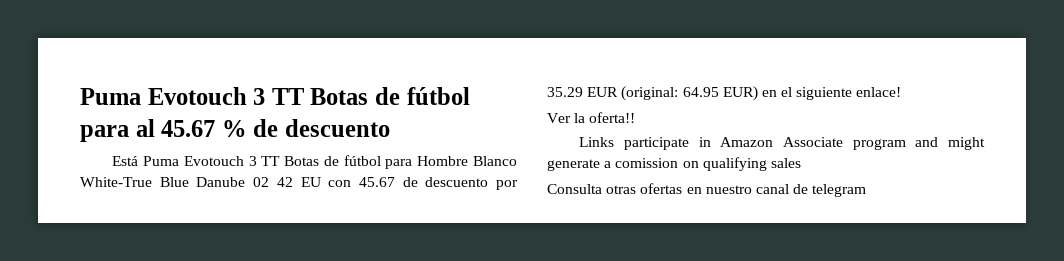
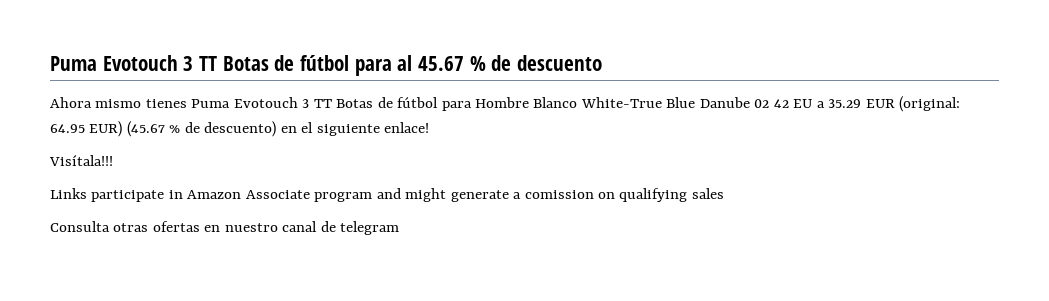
[112,156,139,166] Está -> [50,97,187,108] Ahora mismo tienes
[328,177,518,190] con 45.67 de descuento por -> [816,101,825,108] a
(758, 93) none -> [126,121,277,137] (45.67 % de descuento)
[547,112,636,123] Ver la oferta!! -> [49,155,113,166] Visítala!!!

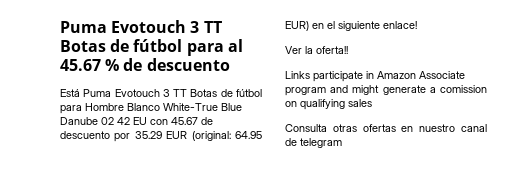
[50,97,187,108] Ahora mismo tienes -> [60,89,80,97] Está
[816,101,825,108] a -> [150,117,213,125] [60,131,131,142] con 45.67 de descuento por
[126,121,277,137] (45.67 % de descuento) -> (309, 26) none
[49,155,113,166] Visítala!!! -> [285,46,348,54] Ver la oferta!!

